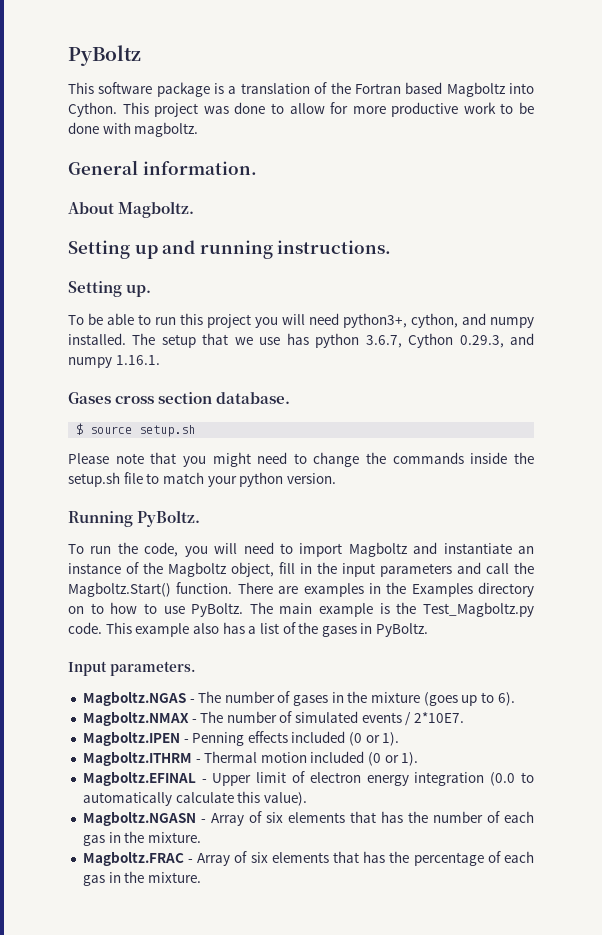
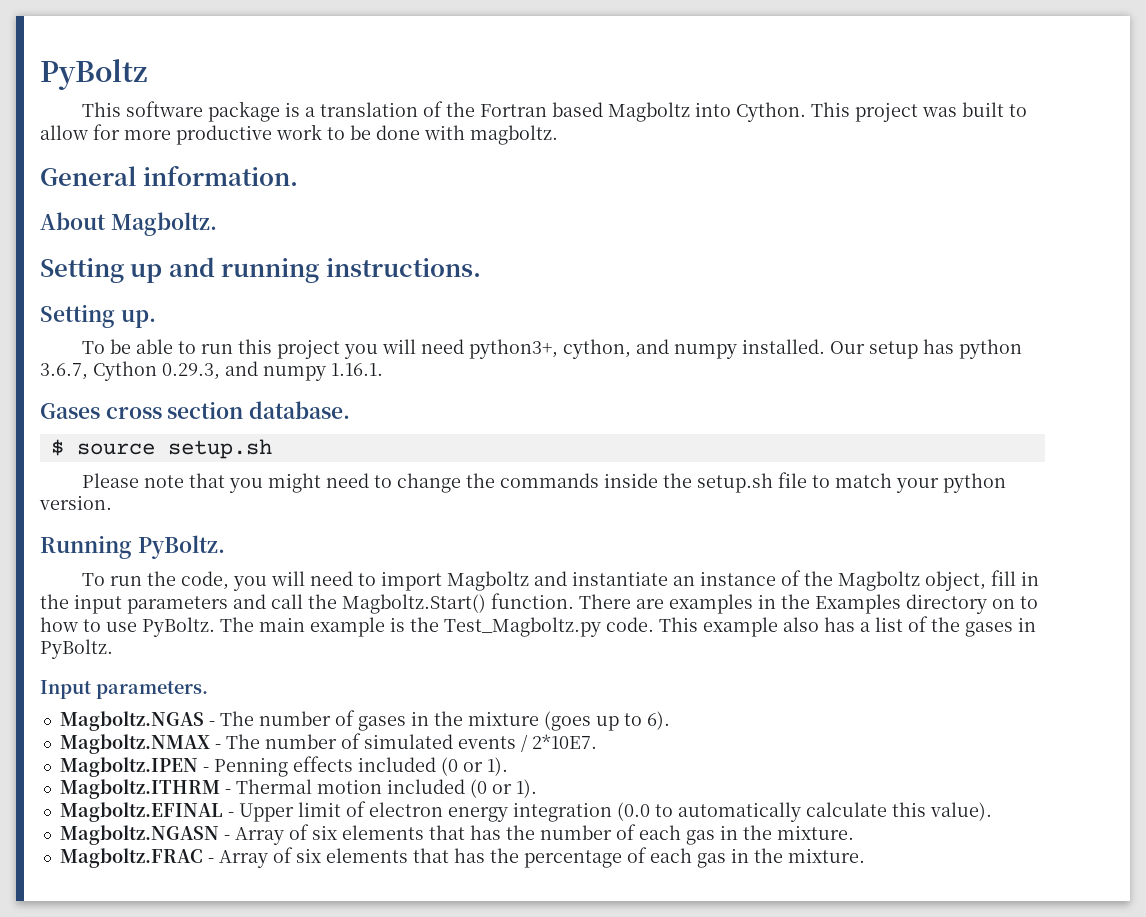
[234,102,266,114] done -> [961,102,1004,117] built
[132,333,281,348] The setup that we use -> [829,341,918,359] Our setup

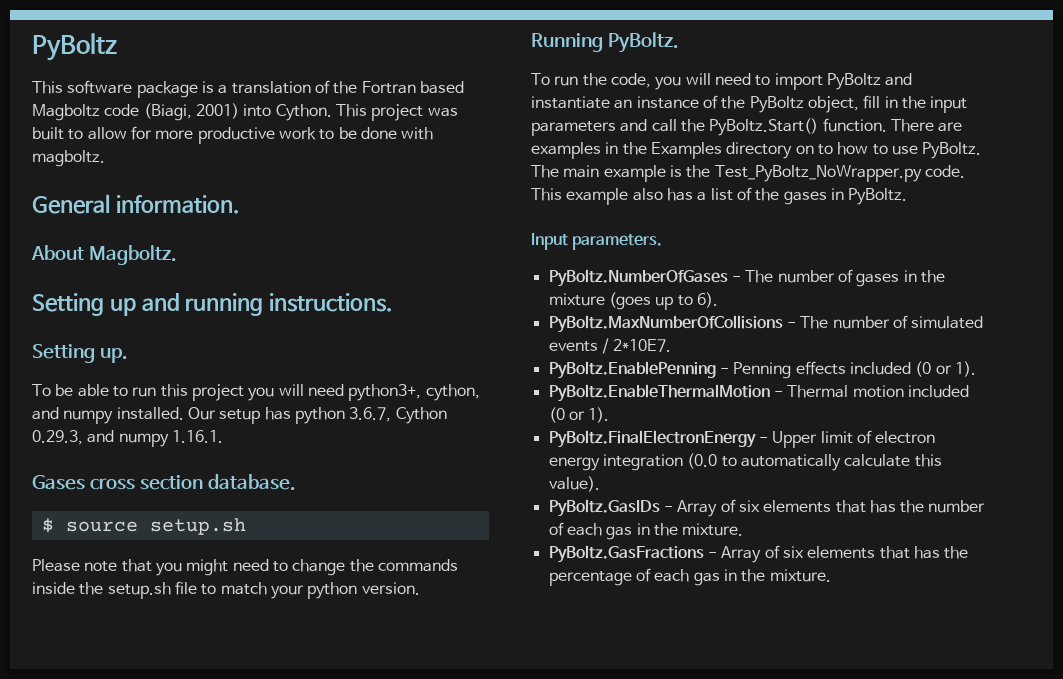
(690, 112) none -> [104,103,239,121] code (Biagi, 2001)
[446,571,529,591] Magboltz -> [826,73,881,90] PyBoltz
[837,571,920,591] Magboltz -> [749,96,804,113] PyBoltz
[342,594,486,614] Magboltz.Start() -> [709,118,819,136] PyBoltz.Start()
[444,617,601,637] Test_Magboltz.py -> [714,165,922,182] Test_PyBoltz_NoWrapper.py
[59,711,204,731] Magboltz.NGAS -> [548,269,728,287] PyBoltz.NumberOfGases
[59,734,210,754] Magboltz.NMAX -> [548,315,783,333] PyBoltz.MaxNumberOfCollisions
[59,757,198,777] Magboltz.IPEN -> [548,361,716,379] PyBoltz.EnablePenning
[59,779,220,799] Magboltz.ITHRM -> [548,384,770,402] PyBoltz.EnableThermalMotion
[59,802,223,822] Magboltz.EFINAL -> [548,430,756,448] PyBoltz.FinalElectronEnergy
[59,825,219,845] Magboltz.NGASN -> [548,499,660,517] PyBoltz.GasIDs
[59,848,203,868] Magboltz.FRAC -> [548,545,704,563] PyBoltz.GasFractions

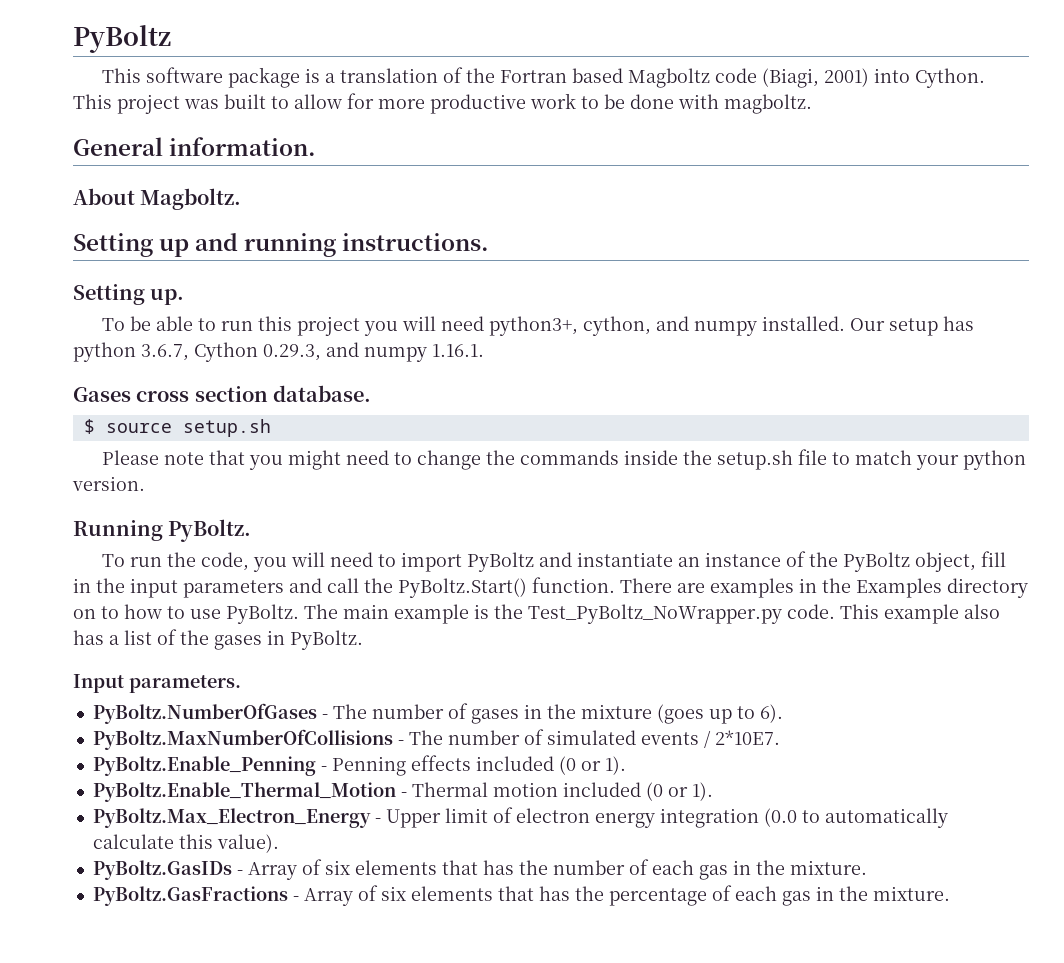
[548,361,716,379] PyBoltz.EnablePenning -> [92,756,316,776] PyBoltz.Enable_Penning
[548,384,770,402] PyBoltz.EnableThermalMotion -> [92,782,396,802] PyBoltz.Enable_Thermal_Motion
[548,430,756,448] PyBoltz.FinalElectronEnergy -> [92,808,371,828] PyBoltz.Max_Electron_Energy

